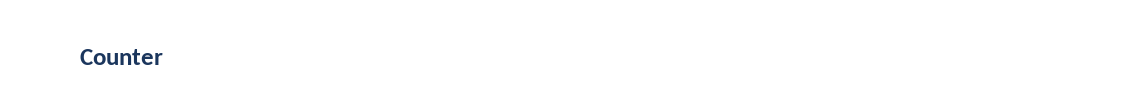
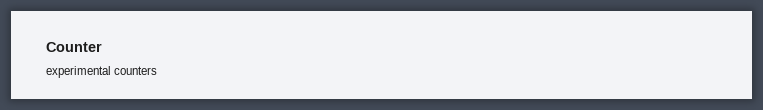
(163, 57) none -> [46,66,158,78] // experimental counters

